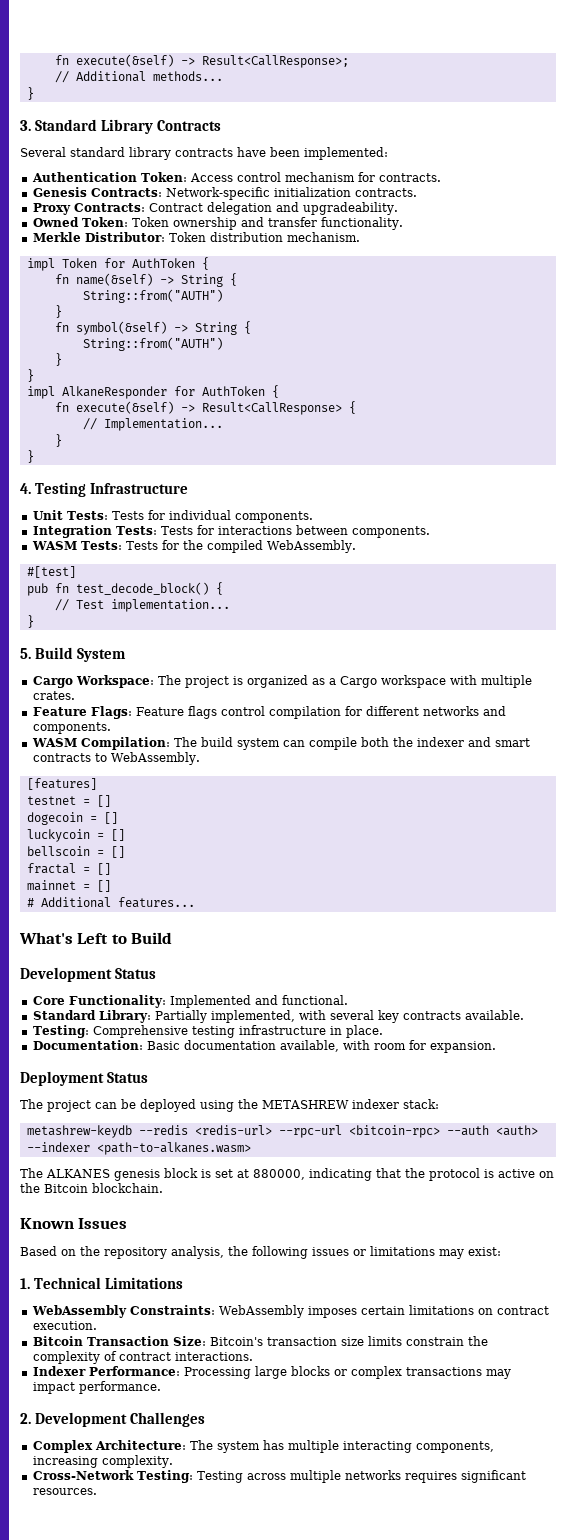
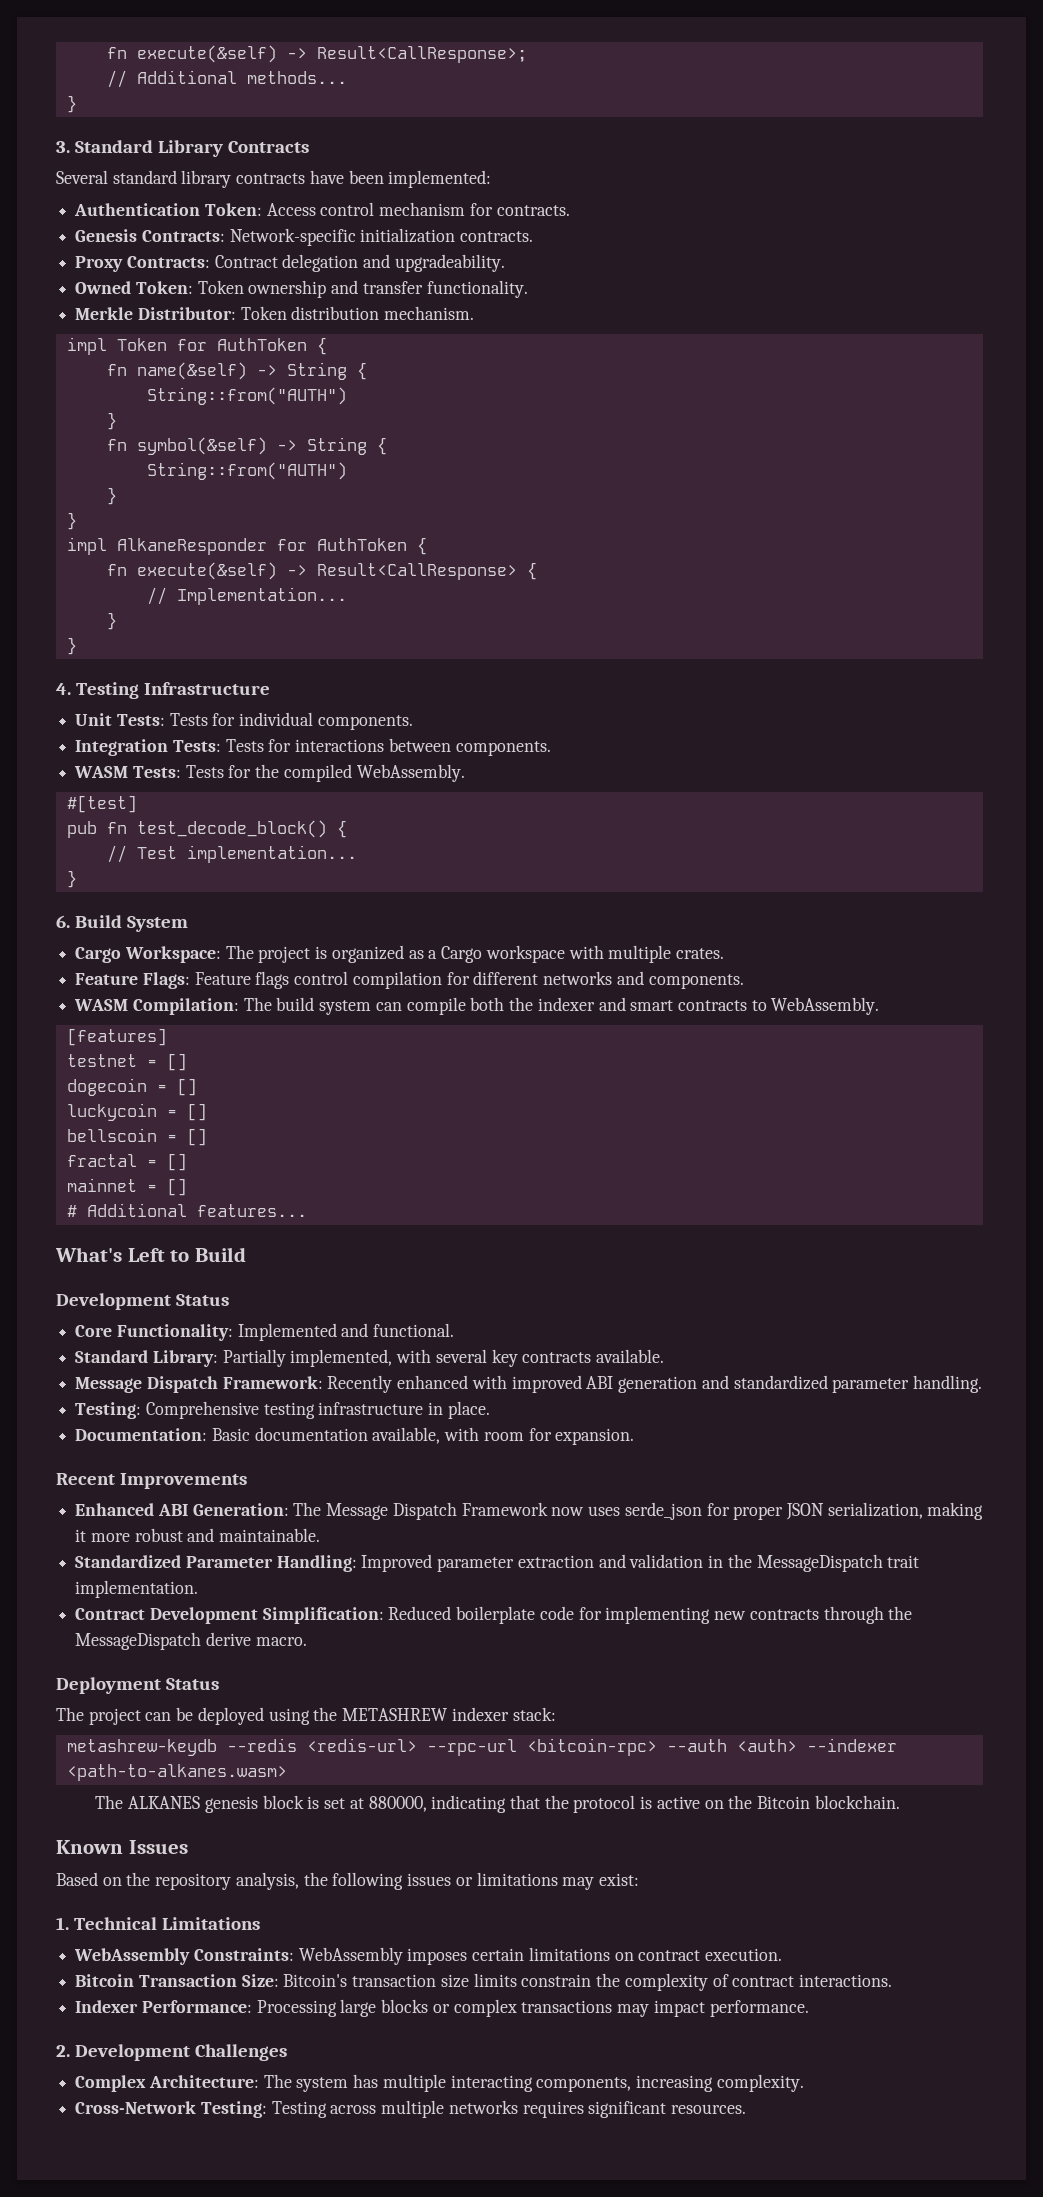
[20,648,31,659] 5. -> [56,915,70,928] 6.
(524, 1015) none -> [75,1375,982,1393] // Message Dispatch Framework: Recently enhanced with improved ABI generation and standardized parameter handling.
(496, 1047) none -> [56,1473,248,1489] [75,1502,984,1520] [75,1528,321,1542] [75,1554,920,1572] [75,1580,199,1598] [75,1606,913,1624] [75,1632,307,1650] // Recent Improvements // Enhanced ABI Generation: The Message Dispatch Framework now uses serde_json for proper JSON serialization, making it more robust and maintainable. // Standardized Parameter Handling: Improved parameter extraction and validation in the MessageDispatch trait implementation. // Contract Development Simplification: Reduced boilerplate code for implementing new contracts through the MessageDispatch derive macro.

